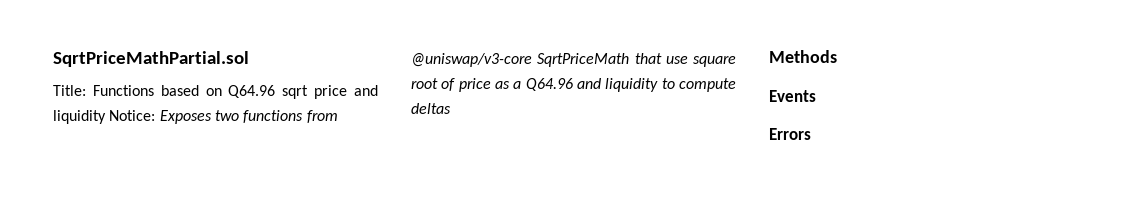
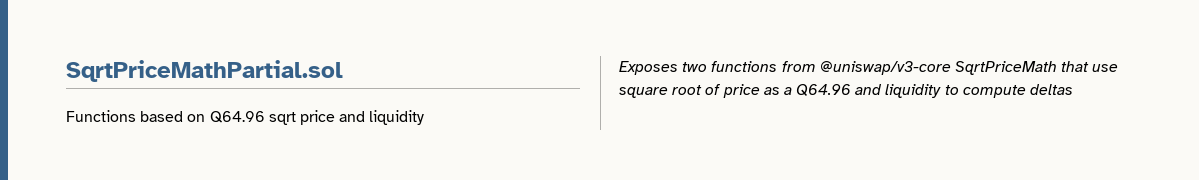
[53,85,86,96] Title: -> (343, 71) none
[109,110,156,121] Notice: -> (425, 117) //
[769,50,837,63] [769,90,816,102] [769,128,811,140] // Methods // Events // Errors -> (1074, 89) none

